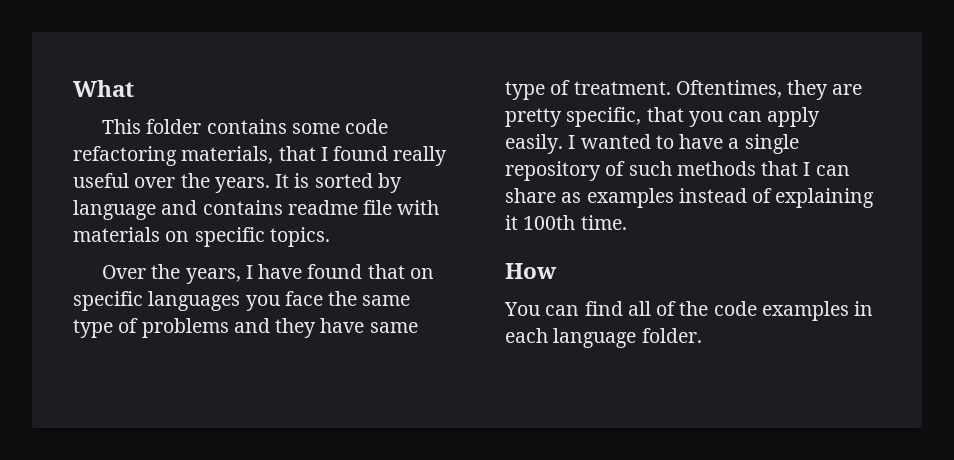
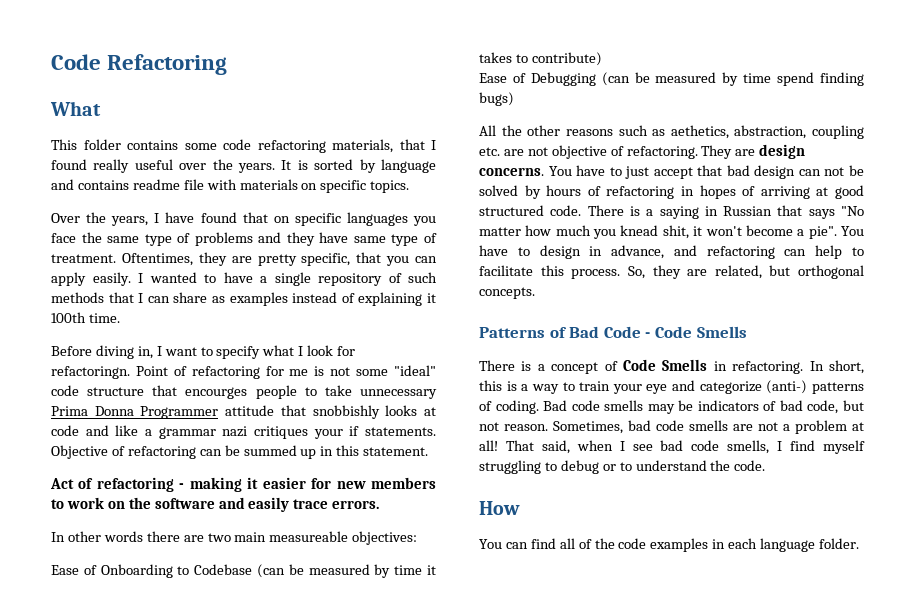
(73, 88) none -> [51,54,228,75] Code Refactoring //
(627, 222) none -> [51,345,356,359] [51,365,437,379] [51,385,437,399] [51,405,436,419] [51,425,437,439] [51,445,429,459] [50,477,437,492] [51,497,380,512] [51,531,418,545] [51,564,437,578] [479,52,602,66] [479,72,864,86] [479,92,514,106] [479,125,864,139] [479,144,806,159] [479,165,864,179] [479,185,865,199] [479,205,864,219] [479,225,865,239] [479,245,864,259] [479,265,864,279] [479,287,535,299] [479,326,747,338] [479,359,864,374] [479,380,864,394] [479,400,864,414] [479,420,864,434] [479,440,865,454] [479,460,766,474] // Before diving in, I want to specify what I look for refactoringn. Point of refactoring for me is not some "ideal" code structure that encourges people to take unnecessary Prima Donna Programmer attitude that snobbishly looks at code and like a grammar nazi critiques your if statements. Objective of refactoring can be summed up in this statement. // Act of refactoring - making it easier for new members to work on the software and easily trace errors. // In other words there are two main measureable objectives: // Ease of Onboarding to Codebase (can be measured by time it takes to contribute) // Ease of Debugging (can be measured by time spend finding bugs) // All the other reasons such as aethetics, abstraction, coupling etc. are not objective of refactoring. They are design concerns. You have to just accept that bad design can not be solved by hours of refactoring in hopes of arriving at good structured code. There is a saying in Russian that says "No matter how much you knead shit, it won't become a pie". You have to design in advance, and refactoring can help to facilitate this process. So, they are related, but orthogonal concepts. // Patterns of Bad Code - Code Smells // There is a concept of Code Smells in refactoring. In short, this is a way to train your eye and categorize (anti-) patterns of coding. Bad code smells may be indicators of bad code, but not reason. Sometimes, bad code smells are not a problem at all! That said, when I see bad code smells, I find myself struggling to debug or to understand the code.

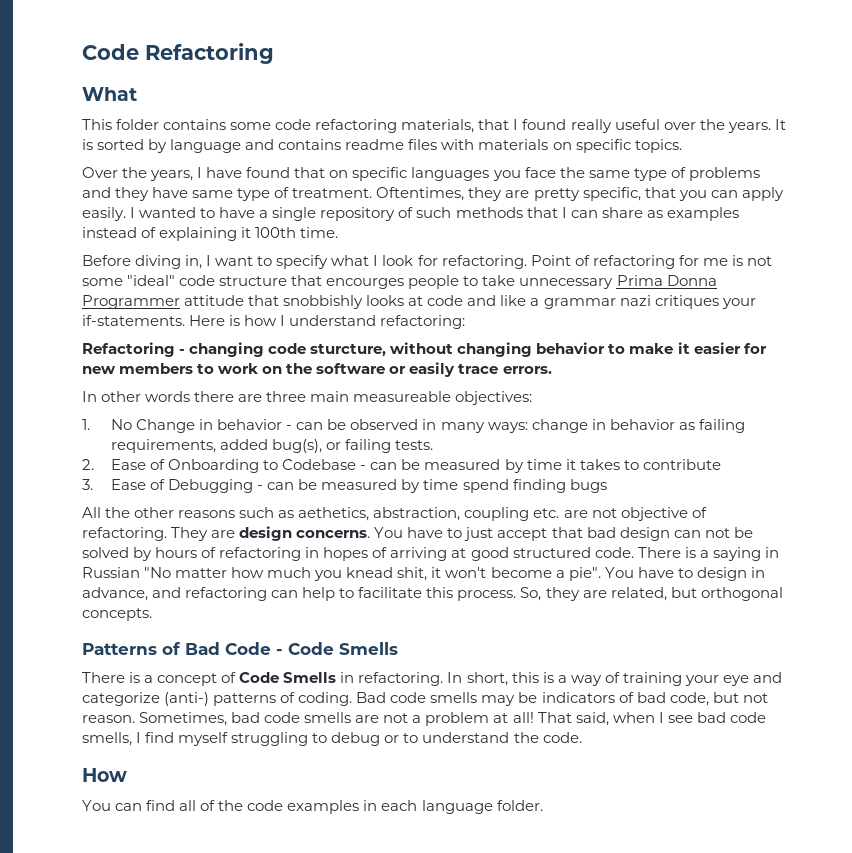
[183,179,204,190] file -> [408,139,438,150] files
[51,366,130,379] refactoringn. -> [441,255,527,269] refactoring.
[349,426,437,436] [51,445,429,459] [50,477,242,492] if statements. Objective of refactoring can be summed up in this statement. // Act of refactoring - making -> [82,315,466,329] [82,342,674,357] if-statements. Here is how I understand refactoring: // Refactoring - changing code sturcture, without changing behavior to make
[218,497,245,509] and -> [389,366,407,374] or
[207,533,231,542] two -> [266,391,307,402] three
(418, 538) none -> [82,419,745,433] [111,439,434,453] [82,459,94,470] 1. No Change in behavior - can be observed in many ways: change in behavior as failing requirements, added bug(s), or failing tests. // 2.
[257,564,285,578] (can -> [360,462,398,470] - can
[531,52,602,66] contribute) // -> [642,459,721,470] [82,479,93,490] contribute // 3.
[601,72,630,86] (can -> [257,482,295,490] - can
[479,92,514,106] bugs) -> [569,479,607,493] bugs
[777,205,835,219] that says -> (140, 572) none
[562,381,611,391] to train -> [604,672,682,686] of training

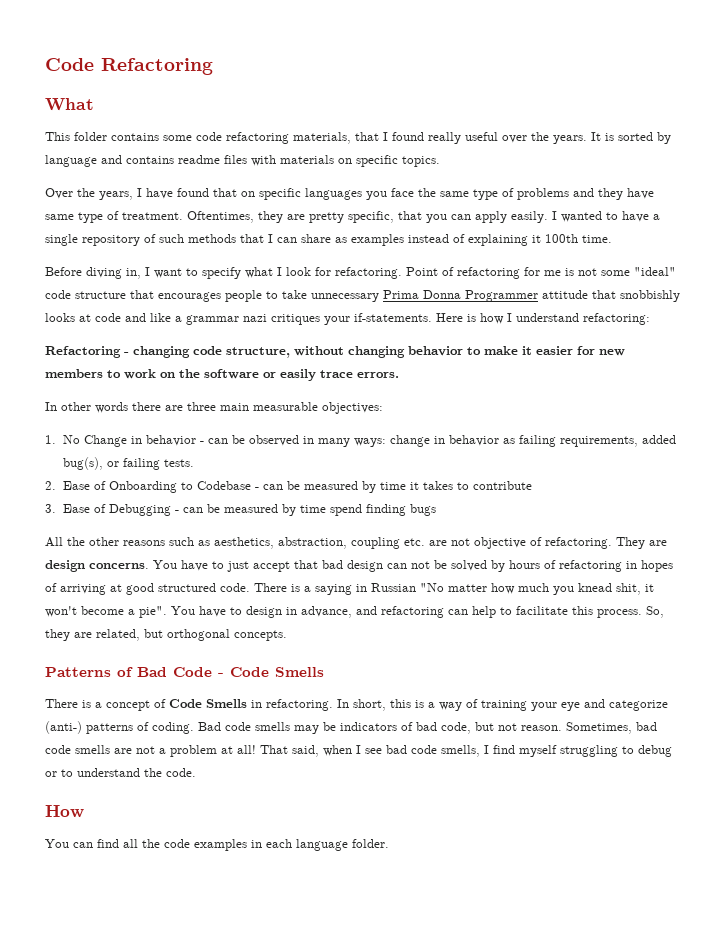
[326,278,405,289] encourges -> [158,292,221,302] encourages
[310,344,387,357] sturcture, -> [226,347,290,358] structure,
[353,391,452,402] measureable -> [253,402,318,411] measurable
[298,507,370,521] aethetics, -> [214,537,274,549] aesthetics,
[200,800,216,811] of -> (138, 843) none

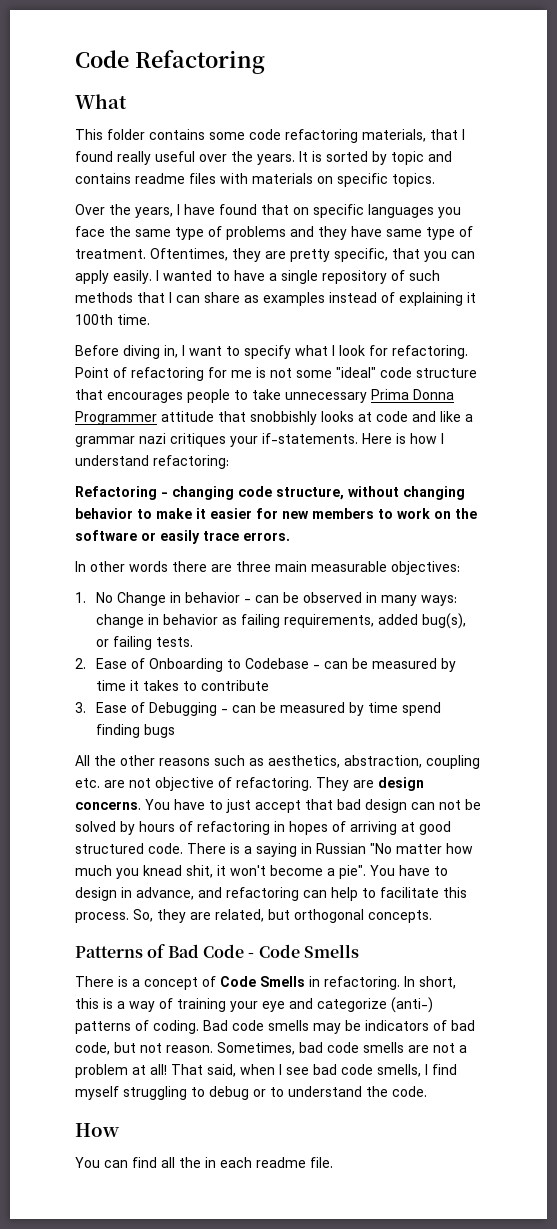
[45,155,97,167] language -> [391,151,424,165] topic
[164,839,389,851] code examples in each language folder. -> [205,1157,333,1168] in each readme file.

